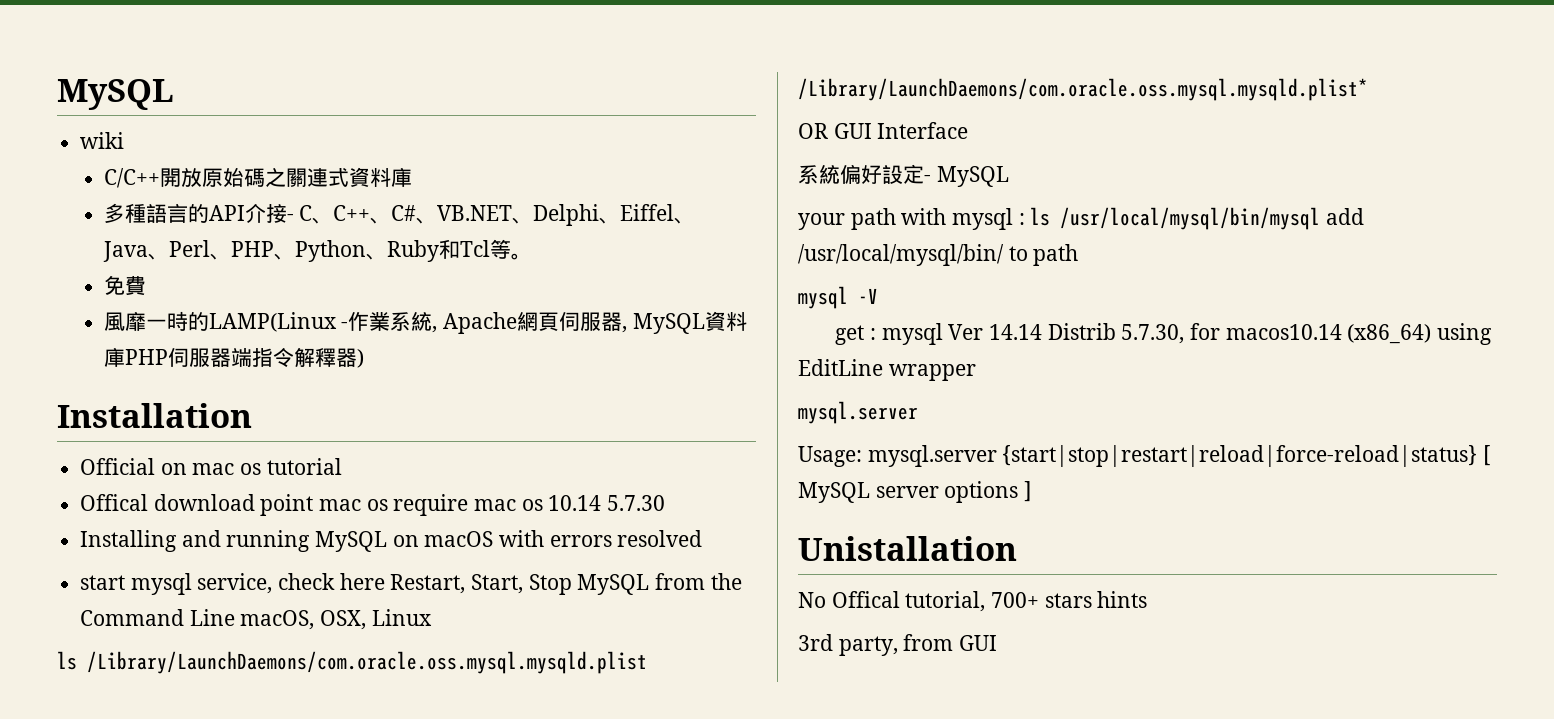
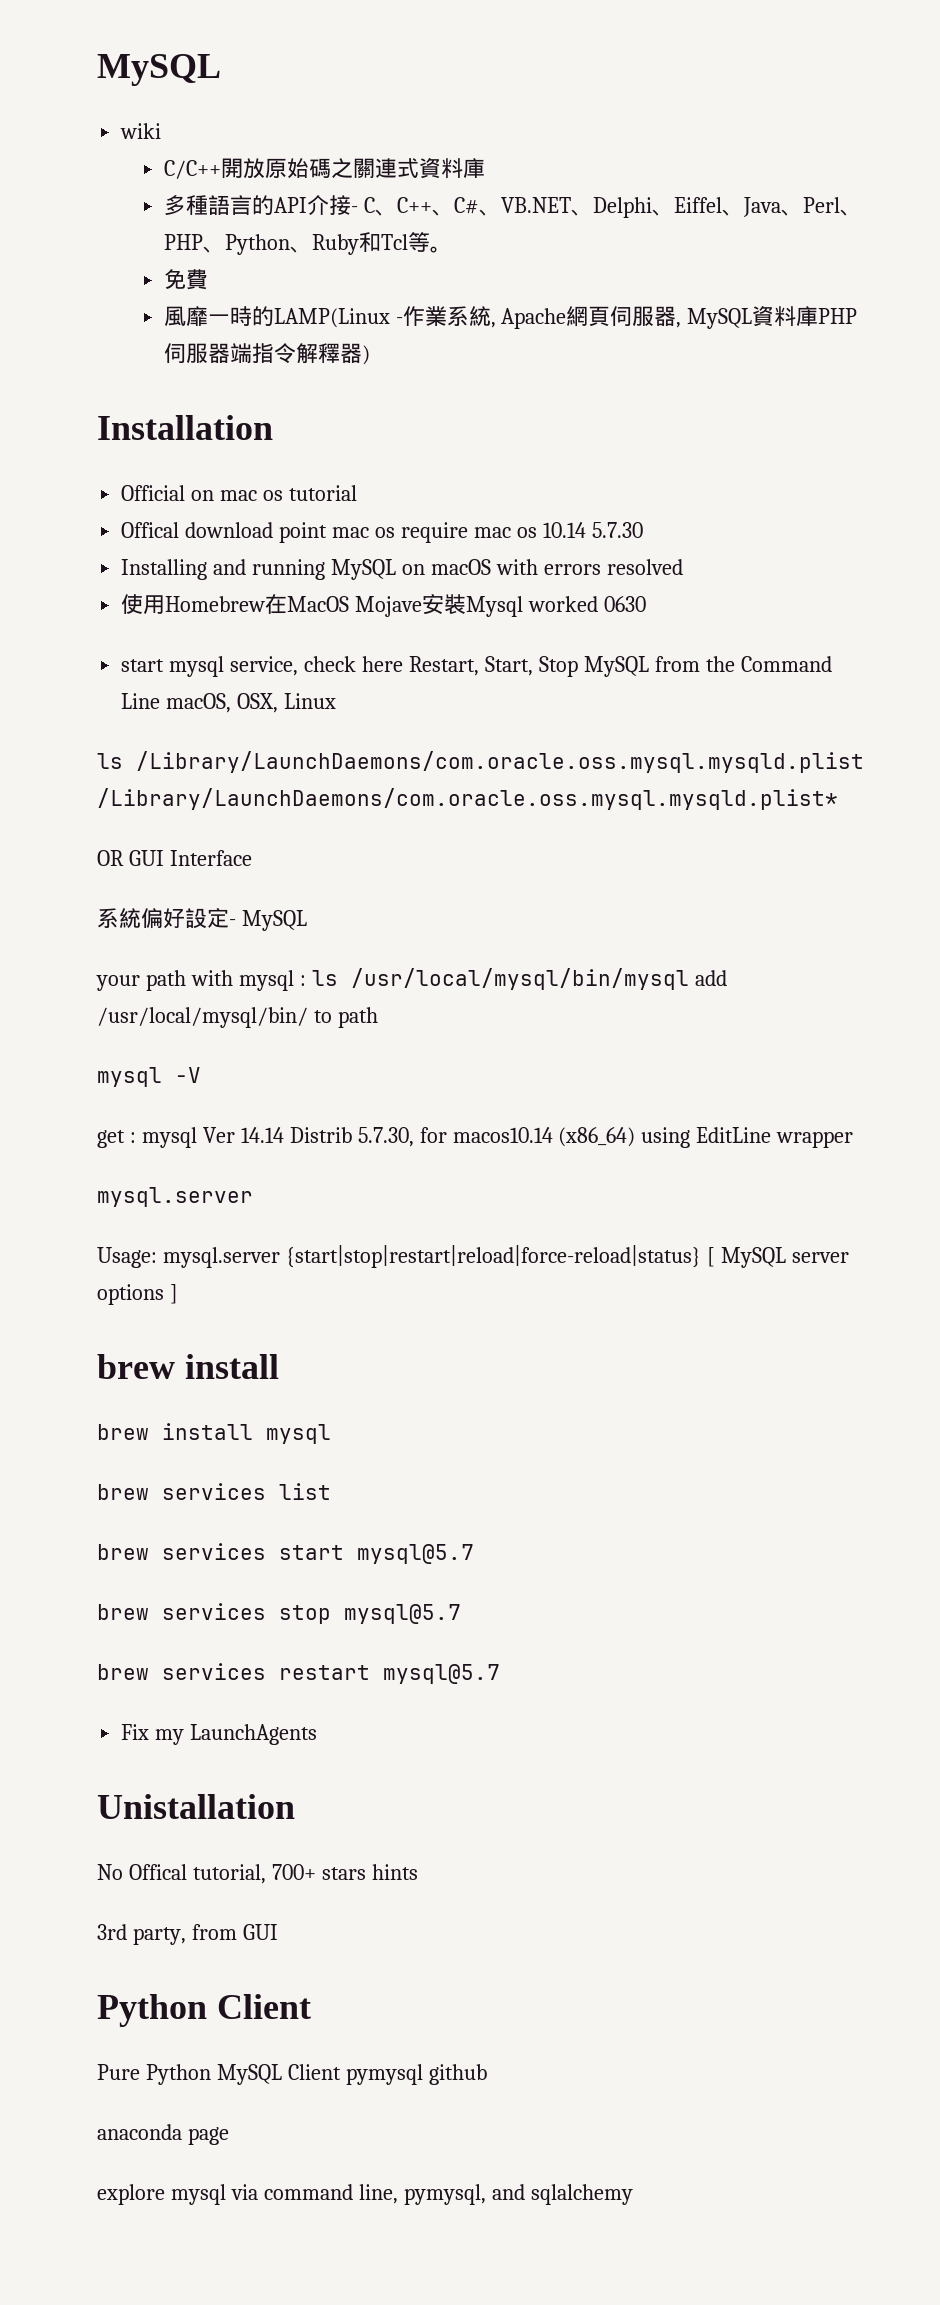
(703, 538) none -> [121,594,647,617] // 使用Homebrew在MacOS Mojave安裝Mysql worked 0630
(1033, 491) none -> [97,1354,279,1379] [97,1423,331,1444] [97,1483,331,1500] [97,1543,474,1564] [97,1603,461,1624] [97,1663,500,1684] [121,1724,318,1745] // brew install // brew install mysql // brew services list // brew services start mysql@5.7 // brew services stop mysql@5.7 // brew services restart mysql@5.7 // Fix my LaunchAgents
(998, 643) none -> [97,1994,311,2027] [97,2064,487,2085] [97,2124,229,2145] [97,2184,633,2205] // Python Client // Pure Python MySQL Client pymysql github // anaconda page // explore mysql via command line, pymysql, and sqlalchemy

